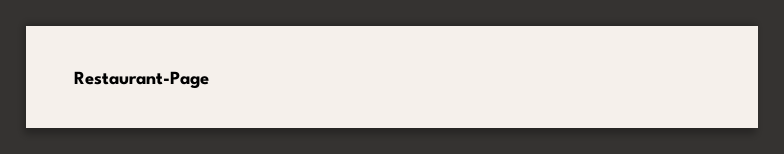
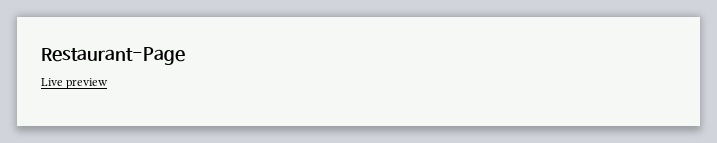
(209, 80) none -> [41,78,109,89] // Live preview

